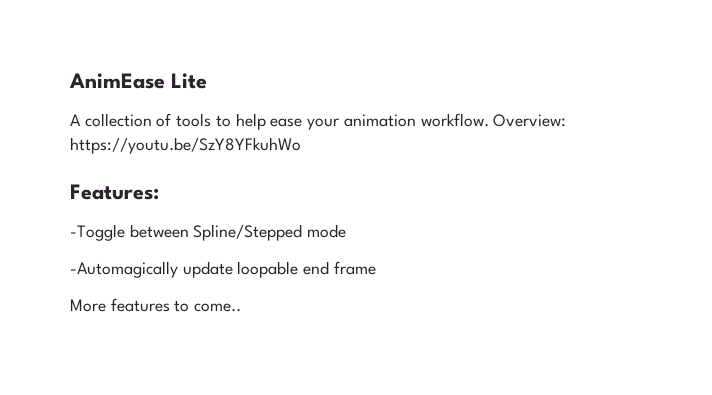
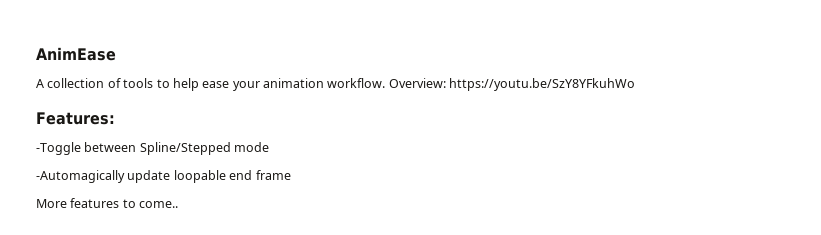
[171,73,207,89] Lite -> (116, 54) none

